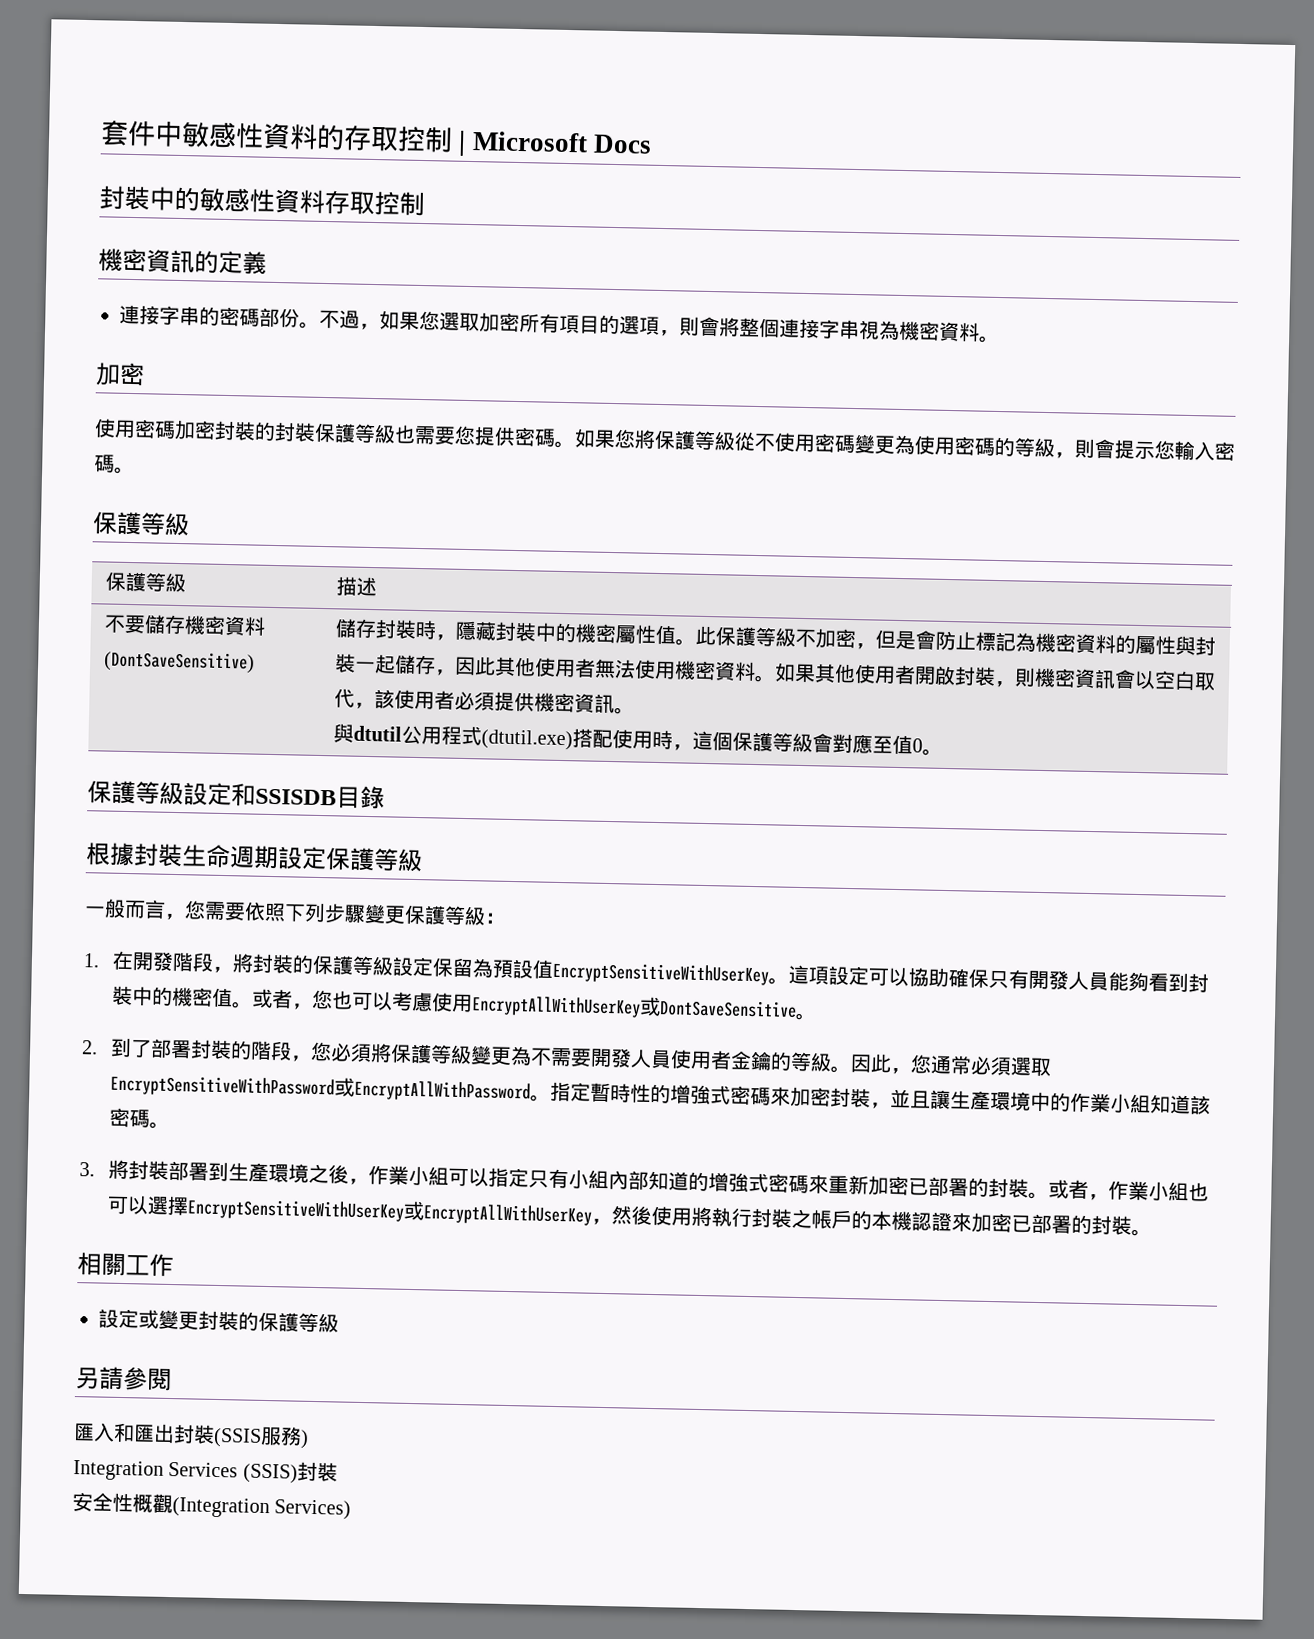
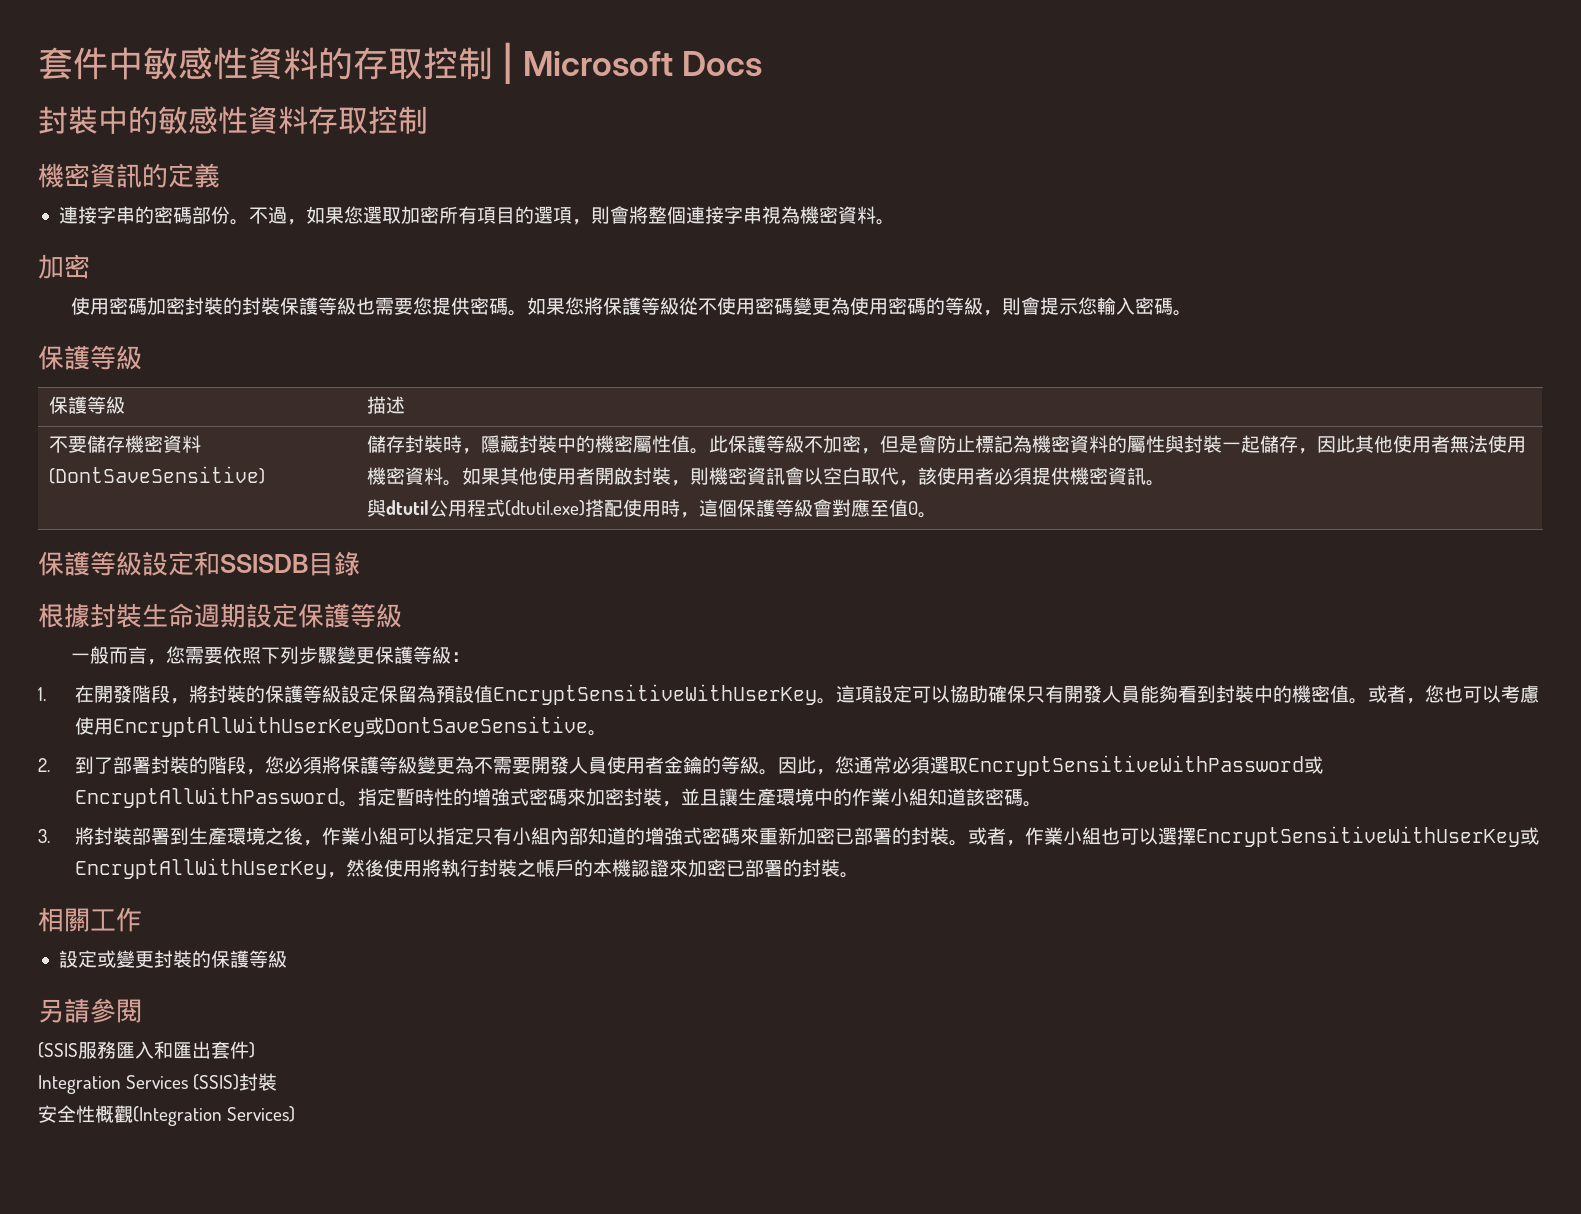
(172, 1380) none -> [38,1041,116,1059] (SSIS服務
[173,1424,302,1448] 封裝(SSIS服務 -> [211,1041,249,1059] 套件

